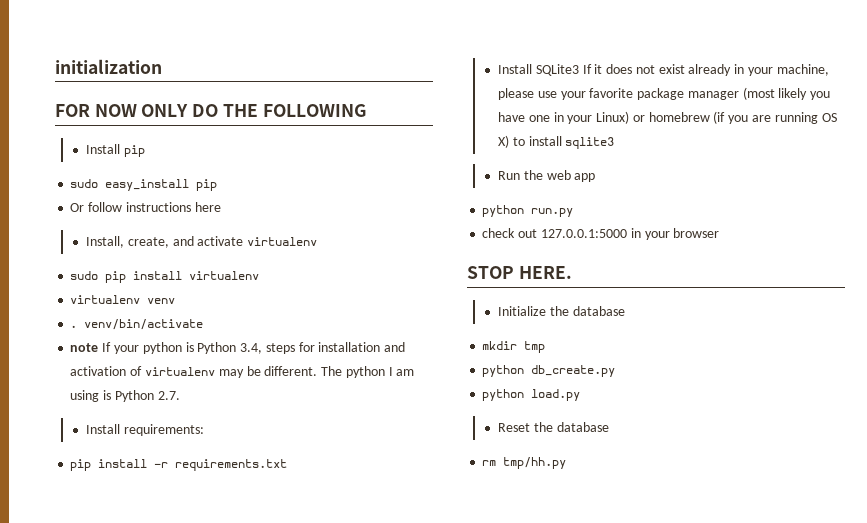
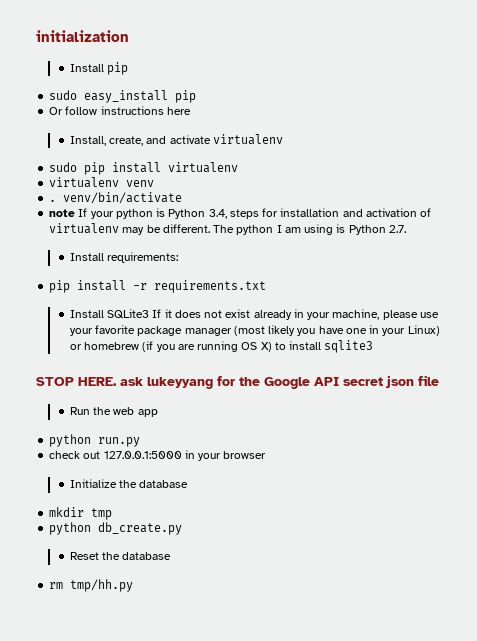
[55,104,367,117] // FOR NOW ONLY DO THE FOLLOWING -> (129, 36) none
(615, 143) none -> [36,375,439,389] // STOP HERE. ask lukeyyang for the Google API secret json file
[467,266,572,279] // STOP HERE. -> (267, 455) none
[482,389,581,401] // python load.py -> (183, 528) none

